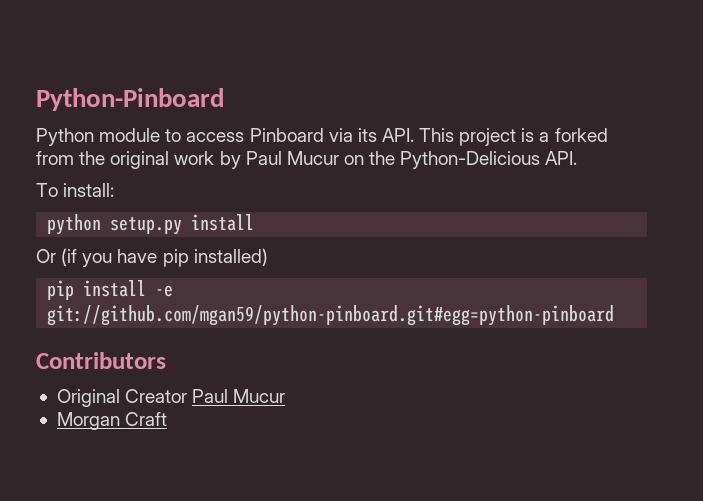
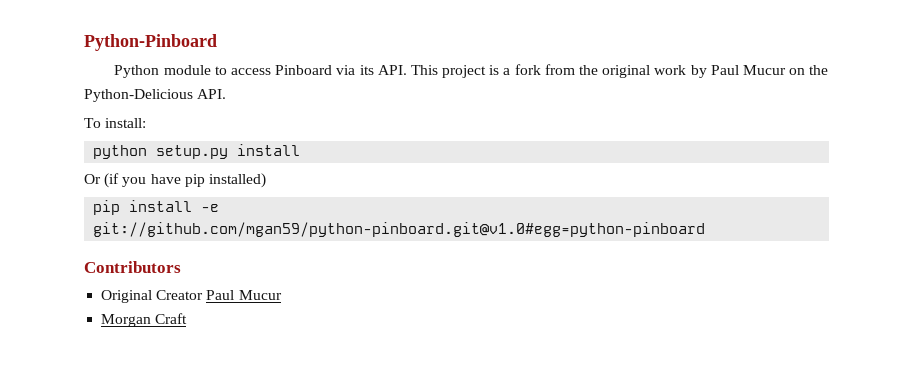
[554,128,608,142] forked -> [514,64,541,75] fork
[47,305,615,326] git://github.com/mgan59/python-pinboard.git#egg=python-pinboard -> [93,222,706,237] git://github.com/mgan59/python-pinboard.git@v1.0#egg=python-pinboard

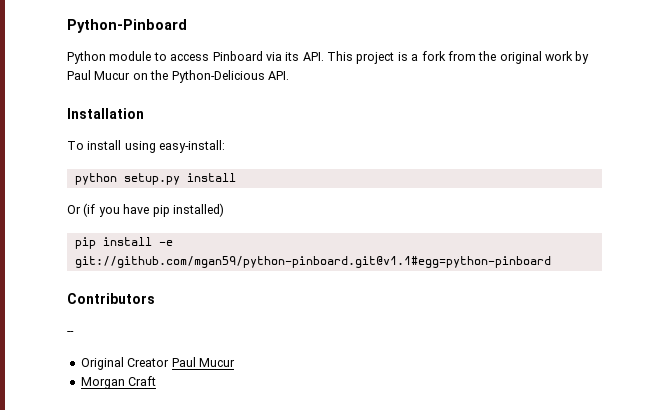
(227, 94) none -> [67,108,144,119] // Installation
[105,118,147,128] install: -> [87,140,226,153] install using easy-install:
[93,222,706,237] git://github.com/mgan59/python-pinboard.git@v1.0#egg=python-pinboard -> [74,256,551,268] git://github.com/mgan59/python-pinboard.git@v1.1#egg=python-pinboard
(181, 267) none -> [67,331,74,335] // --

